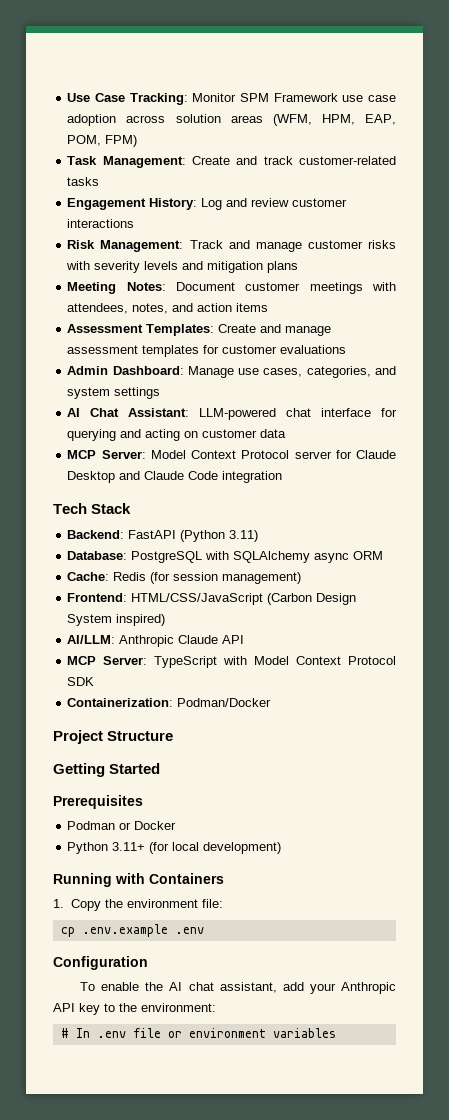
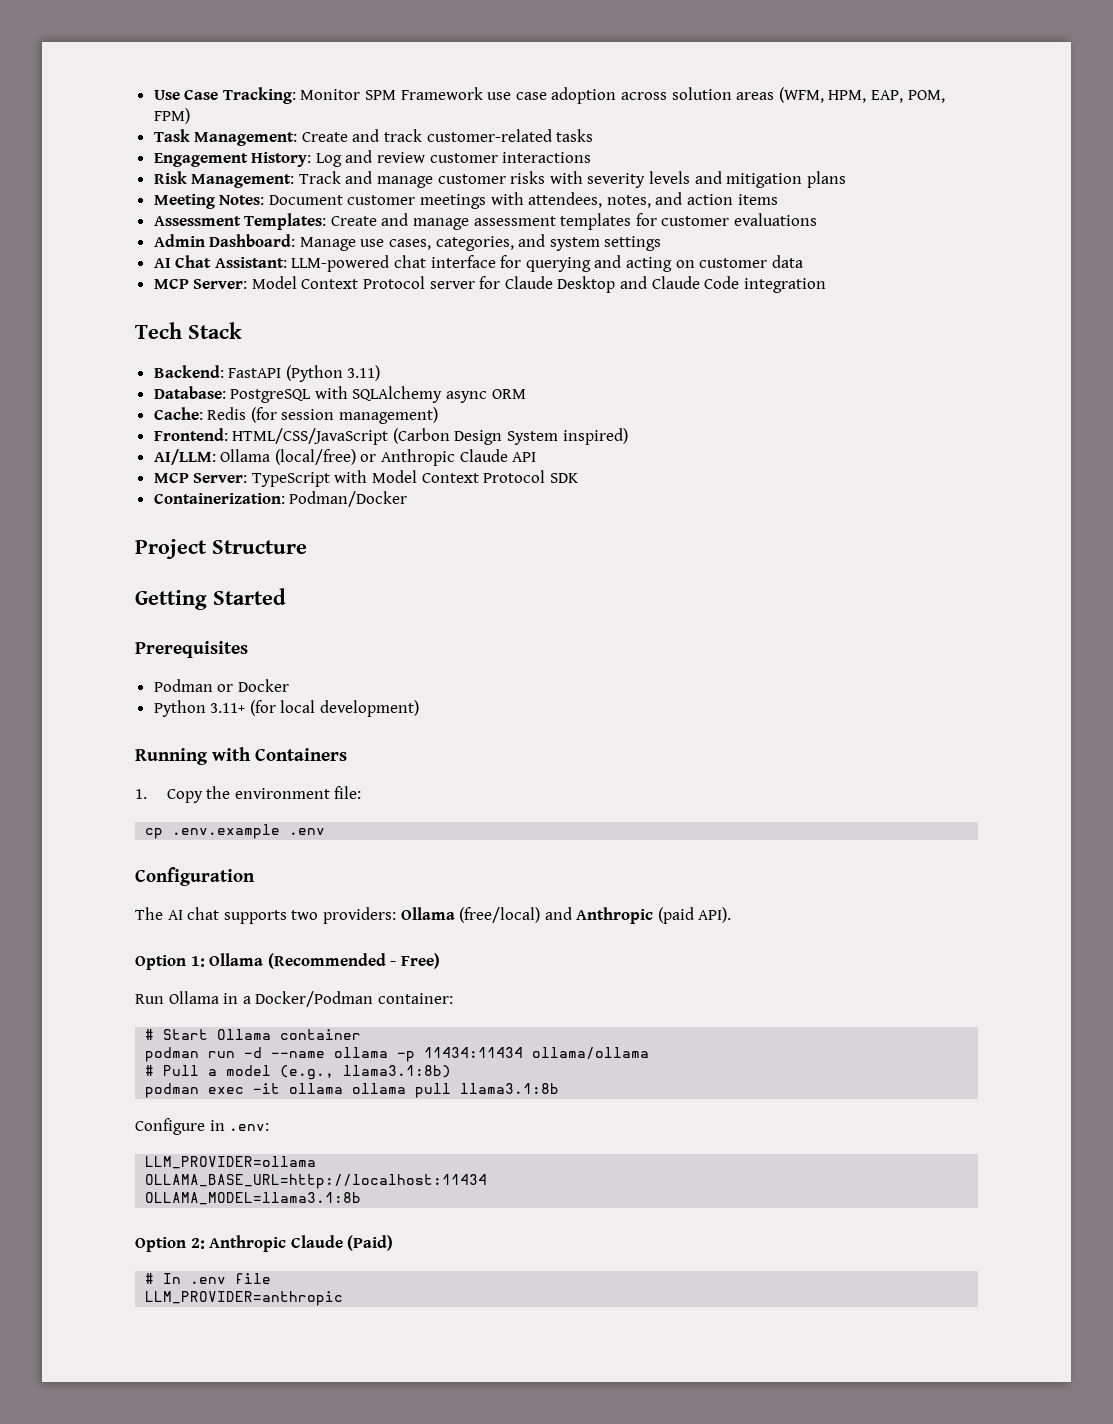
(116, 639) none -> [220,449,377,465] Ollama (local/free) or
[80,982,397,994] [53,1003,216,1015] To enable the AI chat assistant, add your Anthropic API key to the environment: -> [135,907,732,924] [135,953,440,970] [135,991,453,1007] [145,1029,362,1040] [145,1047,650,1062] [145,1065,452,1080] [145,1083,560,1098] [135,1118,270,1135] [145,1156,317,1169] [145,1174,488,1189] [145,1192,362,1205] [135,1235,394,1252] The AI chat supports two providers: Ollama (free/local) and Anthropic (paid API). // Option 1: Ollama (Recommended - Free) // Run Ollama in a Docker/Podman container: // # Start Ollama container // podman run -d --name ollama -p 11434:11434 ollama/ollama // # Pull a model (e.g., llama3.1:8b) // podman exec -it ollama ollama pull llama3.1:8b // Configure in .env: // LLM_PROVIDER=ollama // OLLAMA_BASE_URL=http://localhost:11434 // OLLAMA_MODEL=llama3.1:8b // Option 2: Anthropic Claude (Paid)
[167,1028,336,1038] or environment variables -> [145,1291,344,1306] // LLM_PROVIDER=anthropic

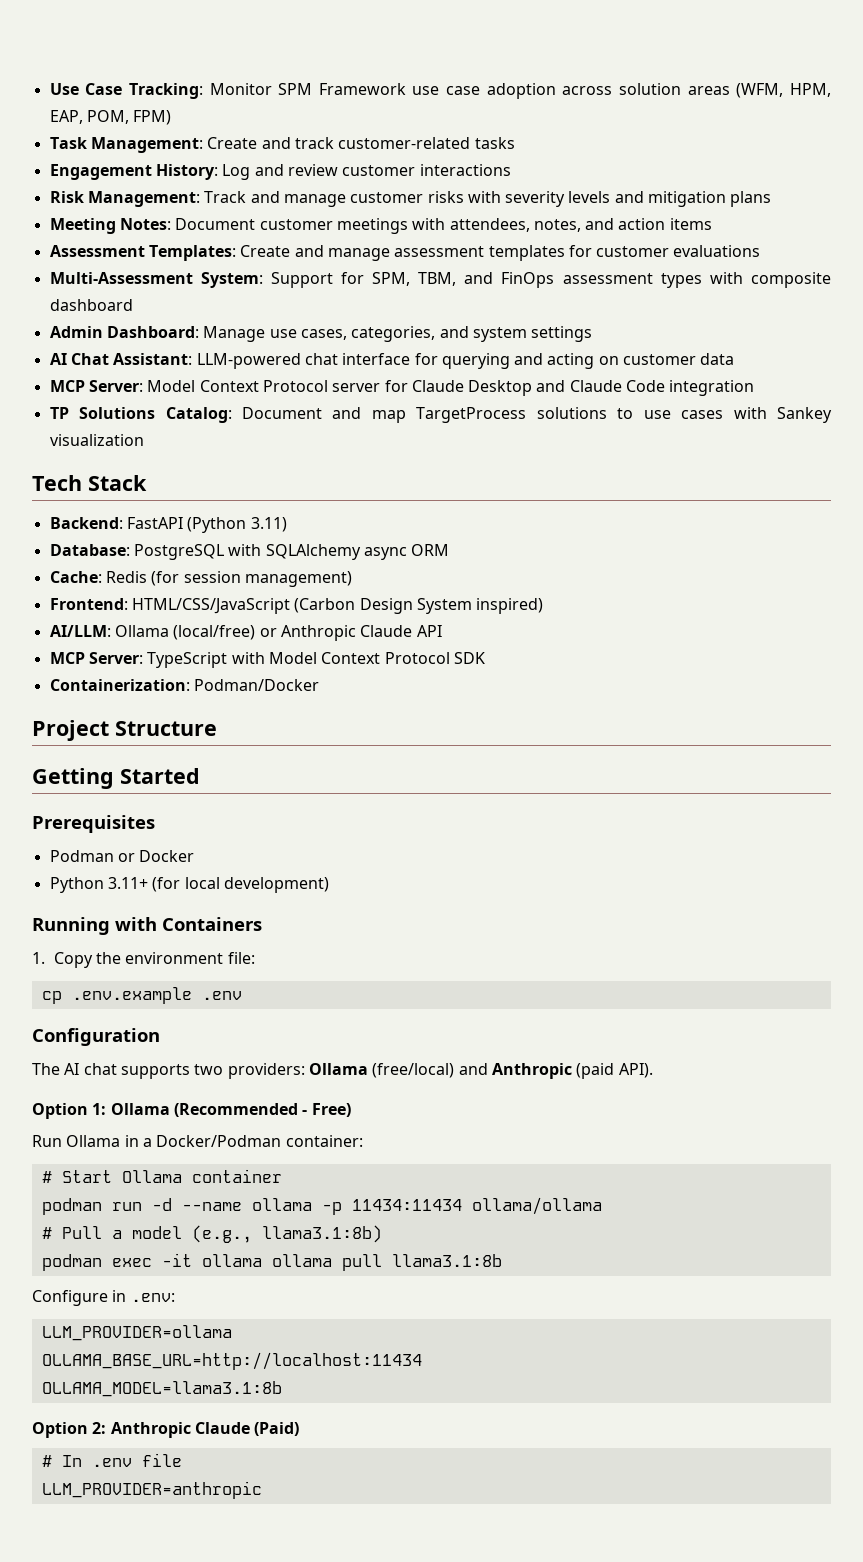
(818, 219) none -> [49,272,831,288] [49,299,133,311] // Multi-Assessment System: Support for SPM, TBM, and FinOps assessment types with composite dashboard
(826, 285) none -> [49,407,833,423] [49,434,144,446] // TP Solutions Catalog: Document and map TargetProcess solutions to use cases with Sankey visualization

